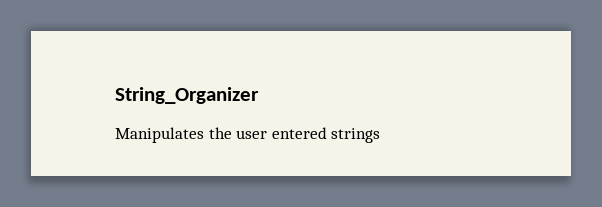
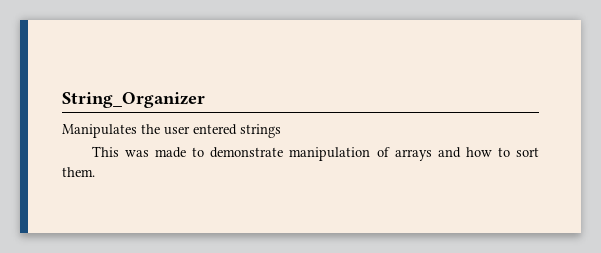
(381, 135) none -> [92,146,539,161] [62,167,95,177] // This was made to demonstrate manipulation of arrays and how to sort them.

